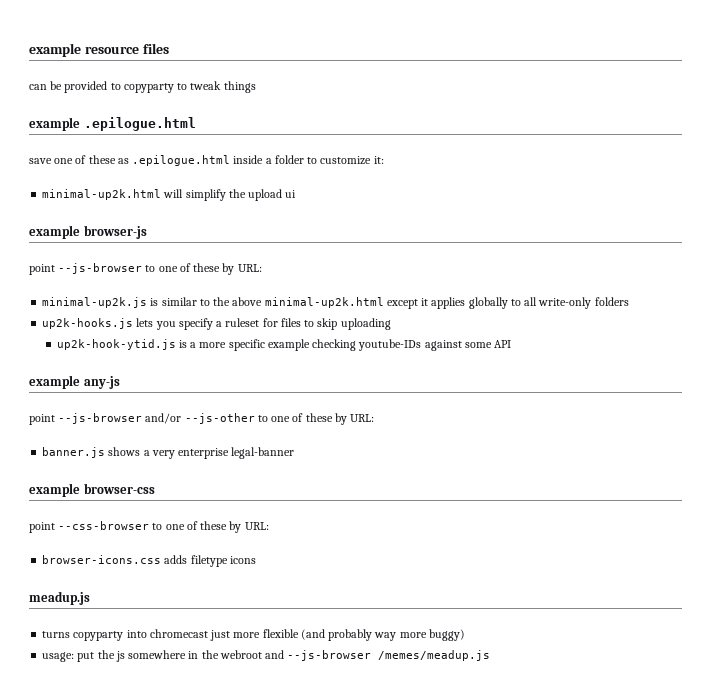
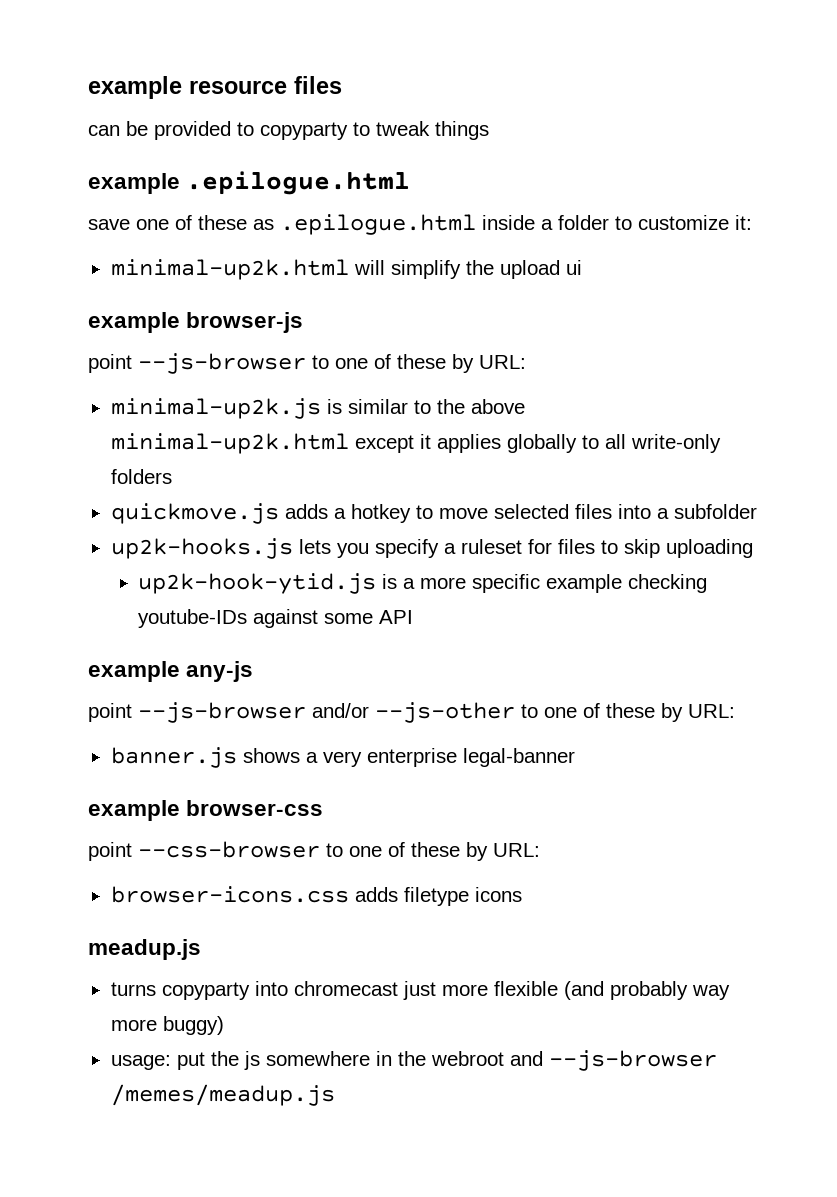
(629, 301) none -> [110,503,757,524] // quickmove.js adds a hotkey to move selected files into a subfolder

